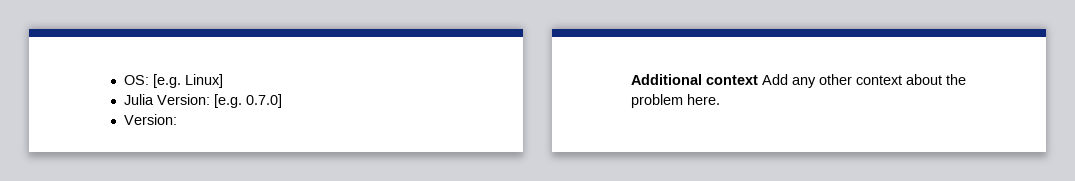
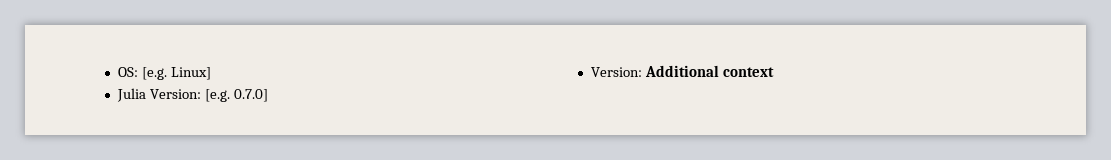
(177, 119) // -> (642, 72) none
[762,74,966,88] [631,94,720,108] Add any other context about the problem here. -> (774, 72) none

